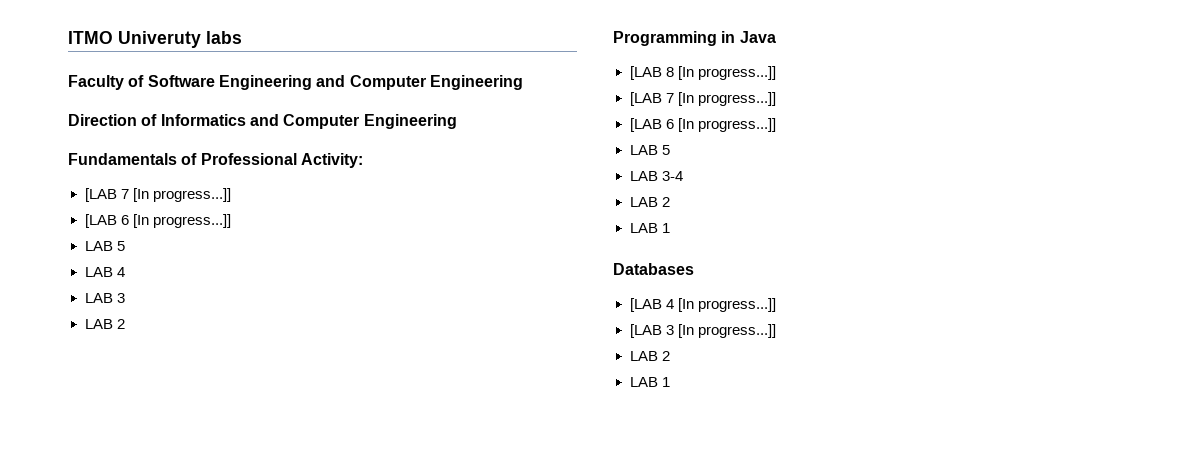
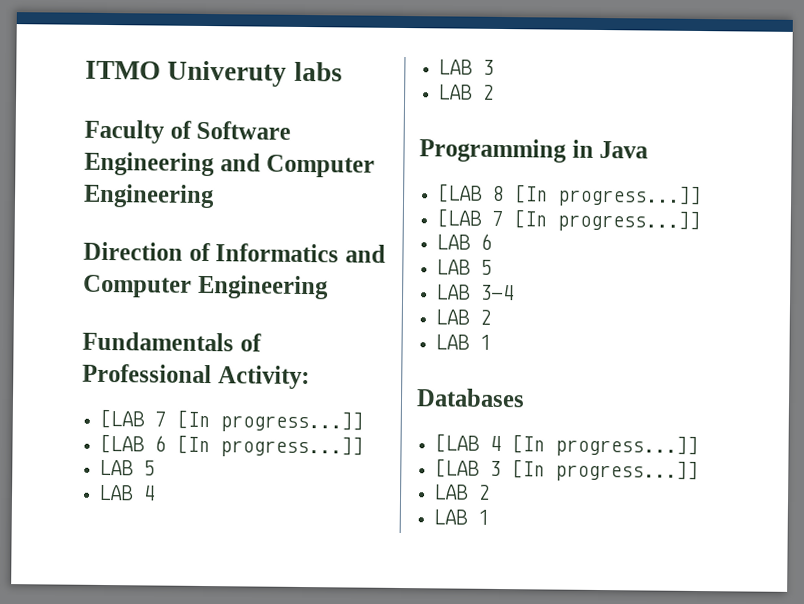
[629,118,776,132] [LAB 6 [In progress...]] -> [436,233,493,250] LAB 6

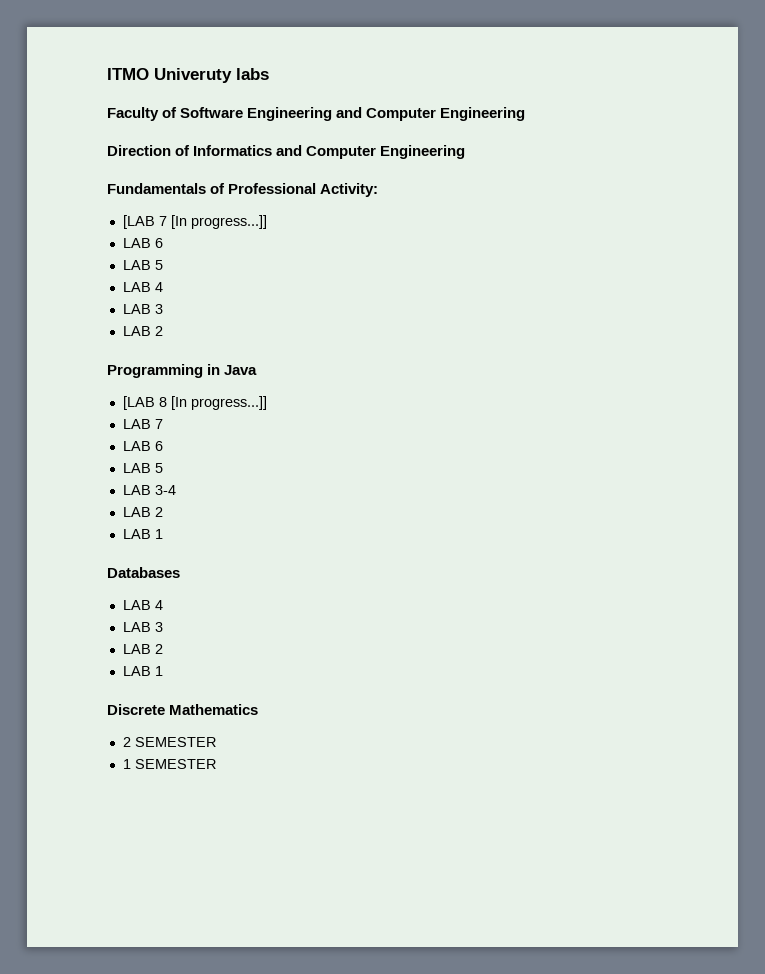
[99,433,365,458] [LAB 6 [In progress...]] -> [122,238,163,248] LAB 6
[436,208,702,233] [LAB 7 [In progress...]] -> [122,419,163,429] LAB 7
[434,433,700,458] [434,458,700,483] [434,484,491,500] [433,509,490,525] [LAB 4 [In progress...]] // [LAB 3 [In progress...]] // LAB 2 // LAB 1 -> [122,600,163,610] [122,622,163,632] [122,644,163,654] [122,666,163,676] [107,704,259,715] [122,737,216,747] [122,759,216,769] LAB 4 // LAB 3 // LAB 2 // LAB 1 // Discrete Mathematics // 2 SEMESTER // 1 SEMESTER

